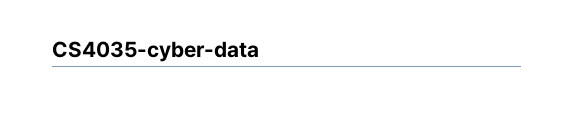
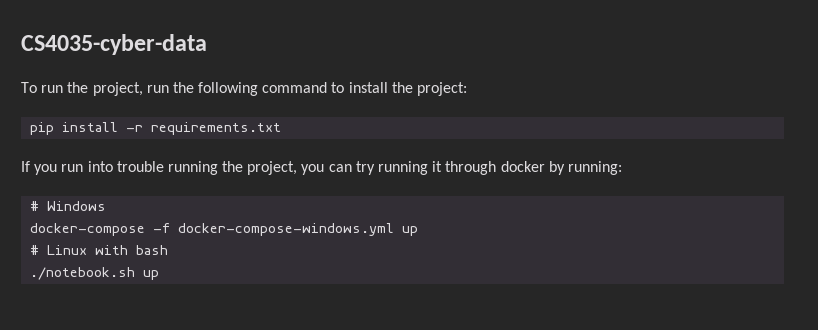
(259, 51) none -> [21,82,468,96] [30,122,282,135] [21,161,622,175] [30,201,107,211] [30,223,419,236] [30,245,169,255] [30,267,160,280] // To run the project, run the following command to install the project: // pip install -r requirements.txt // If you run into trouble running the project, you can try running it through docker by running: // # Windows // docker-compose -f docker-compose-windows.yml up // # Linux with bash // ./notebook.sh up

